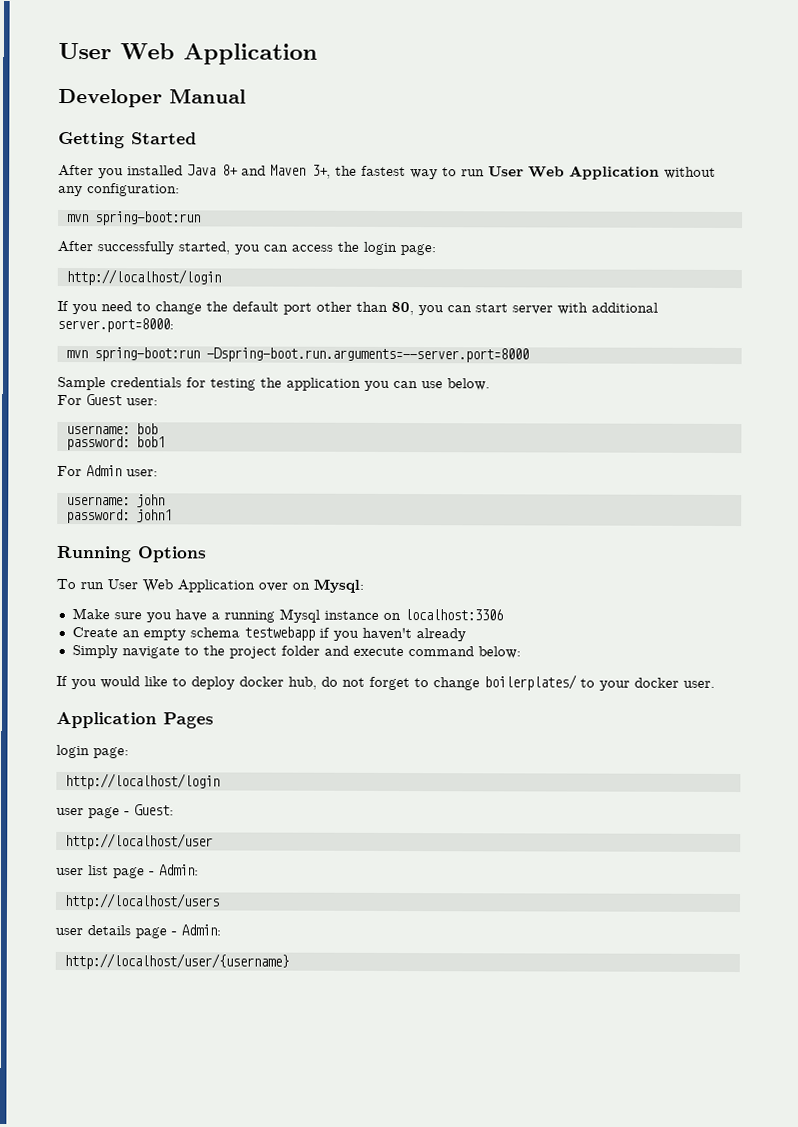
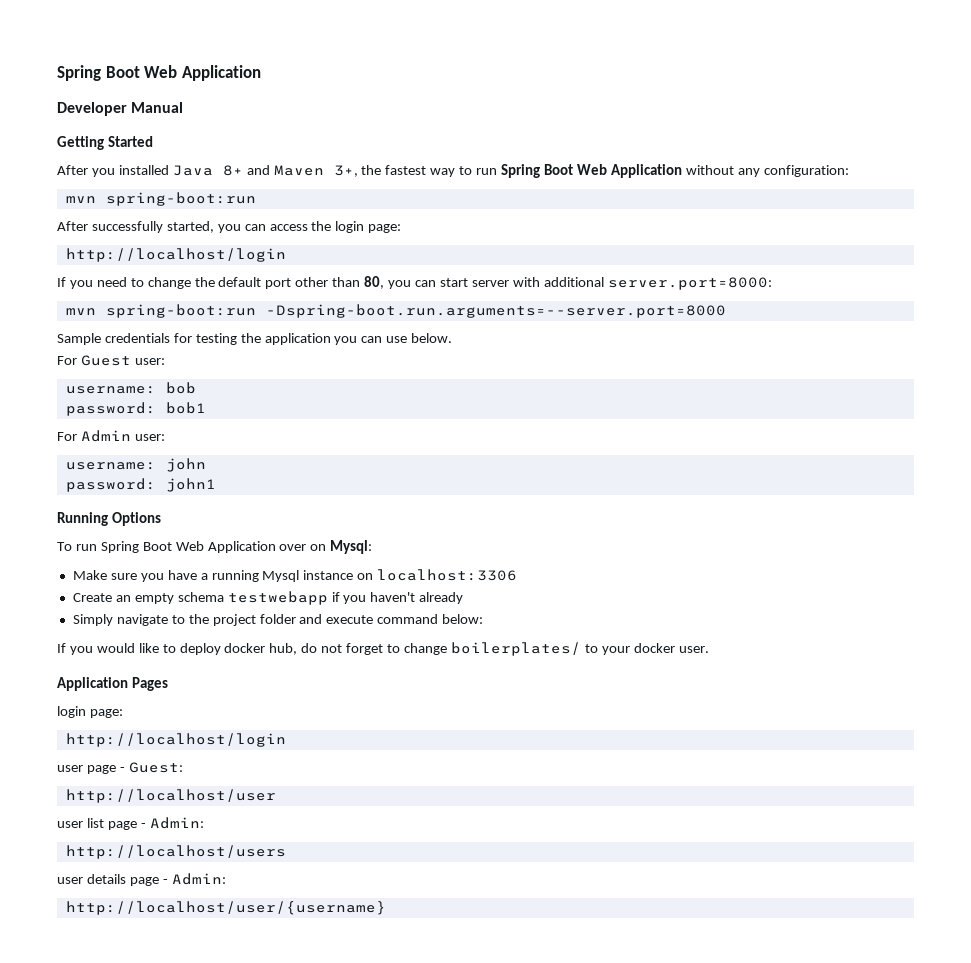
[58,42,112,60] User -> [57,65,140,81] Spring Boot
[488,166,524,177] User -> [501,164,573,178] Spring Boot
[107,579,138,590] User -> [100,541,172,553] Spring Boot

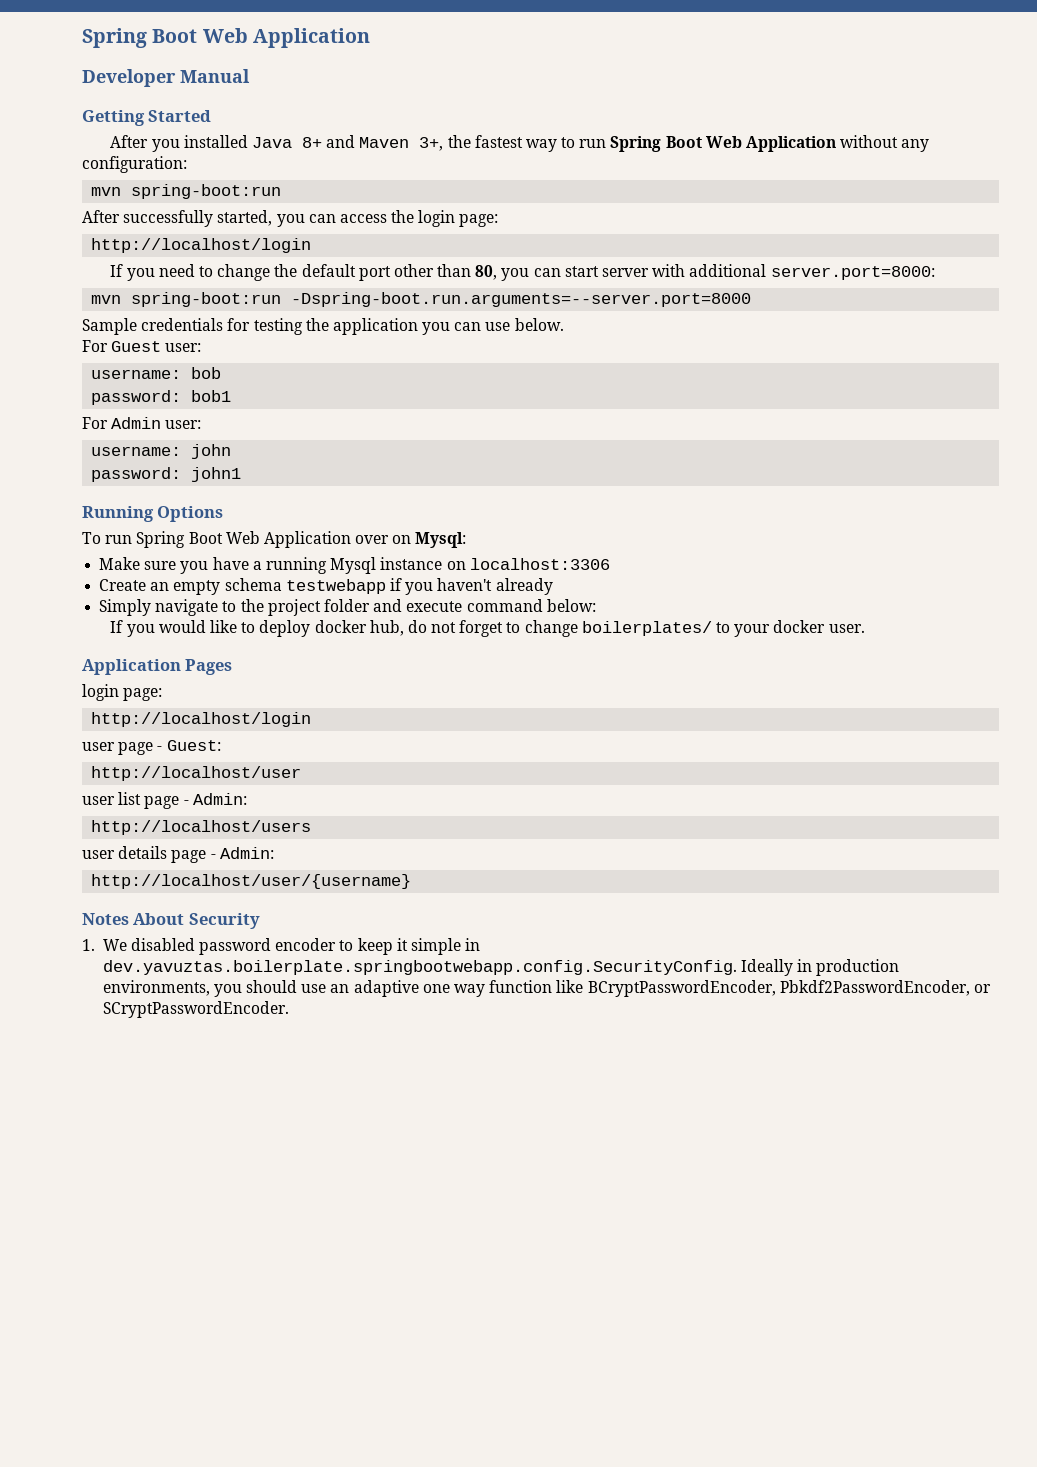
(386, 908) none -> [82,913,260,929] [82,938,481,955] [102,959,900,976] [102,980,991,997] [102,1001,289,1018] // Notes About Security // 1. We disabled password encoder to keep it simple in dev.yavuztas.boilerplate.springbootwebapp.config.SecurityConfig. Ideally in production environments, you should use an adaptive one way function like BCryptPasswordEncoder, Pbkdf2PasswordEncoder, or SCryptPasswordEncoder.

